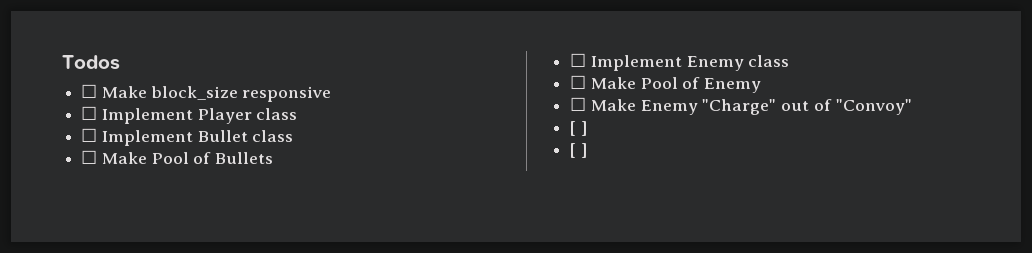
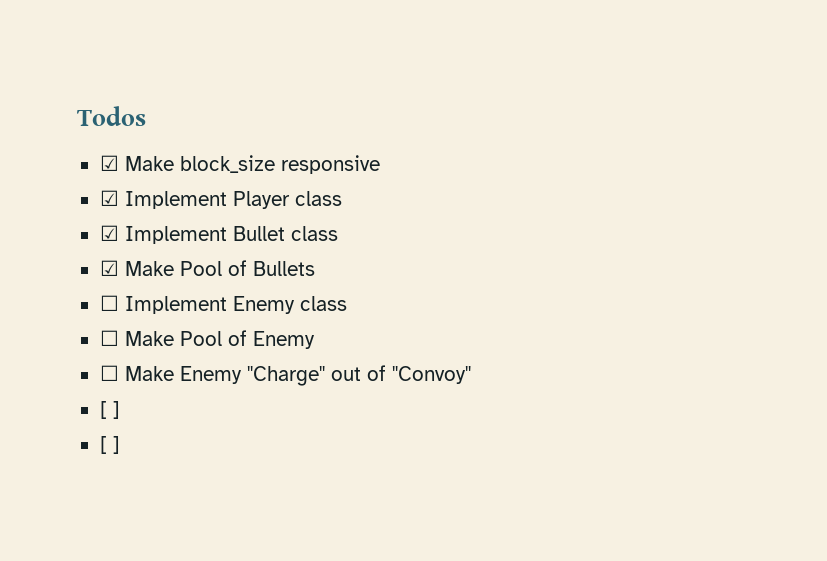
[81,84,98,98] ☐ -> [99,155,119,171] ☑
[81,106,98,120] ☐ -> [99,190,119,206] ☑
[81,128,98,142] ☐ -> [99,225,119,241] ☑
[81,150,98,164] ☐ -> [99,260,119,276] ☑

